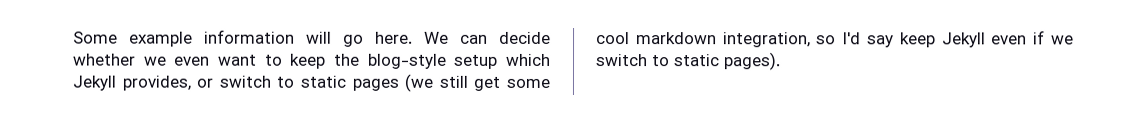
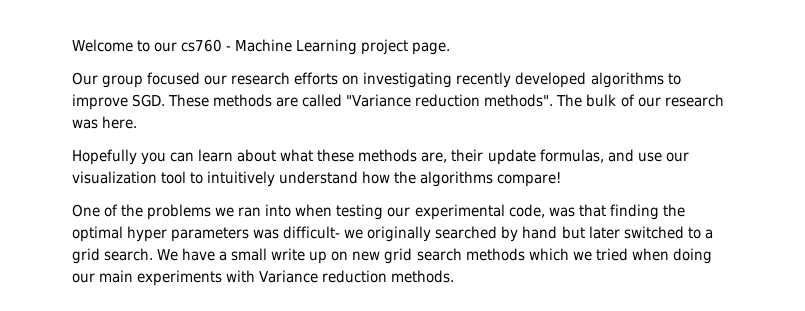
[73,29,551,47] [73,53,551,69] [72,73,551,92] [596,30,1074,48] [596,52,781,71] Some example information will go here. We can decide whether we even want to keep the blog-style setup which Jekyll provides, or switch to static pages (we still get some cool markdown integration, so I'd say keep Jekyll even if we switch to static pages). -> [72,39,451,55] [72,72,681,88] [72,94,724,110] [72,116,138,129] [72,149,689,165] [72,171,562,187] [72,204,685,220] [72,226,713,242] [72,248,712,264] [72,270,455,286] Welcome to our cs760 - Machine Learning project page. // Our group focused our research efforts on investigating recently developed algorithms to improve SGD. These methods are called "Variance reduction methods". The bulk of our research was here. // Hopefully you can learn about what these methods are, their update formulas, and use our visualization tool to intuitively understand how the algorithms compare! // One of the problems we ran into when testing our experimental code, was that finding the optimal hyper parameters was difficult- we originally searched by hand but later switched to a grid search. We have a small write up on new grid search methods which we tried when doing our main experiments with Variance reduction methods.

